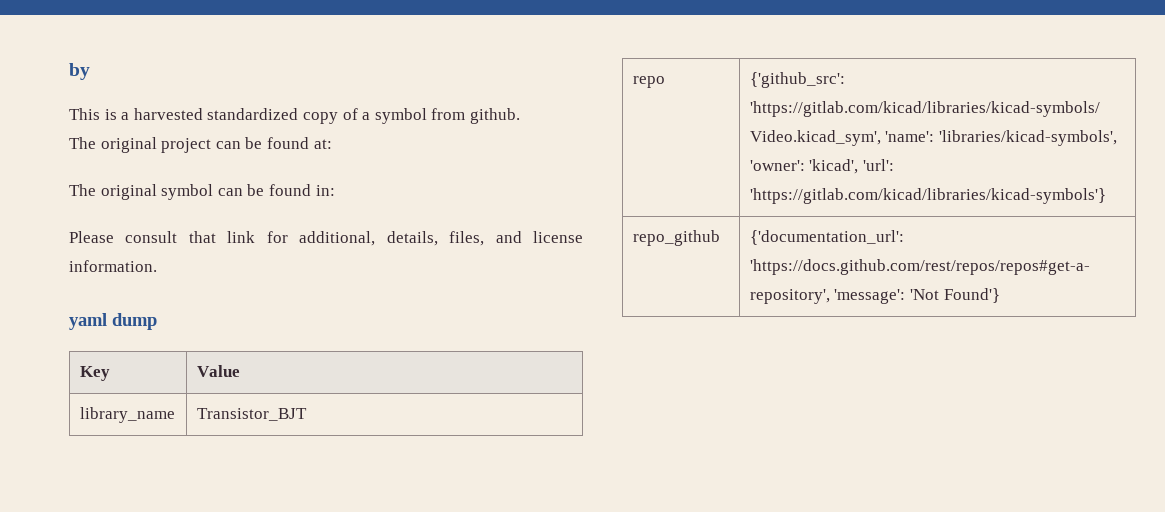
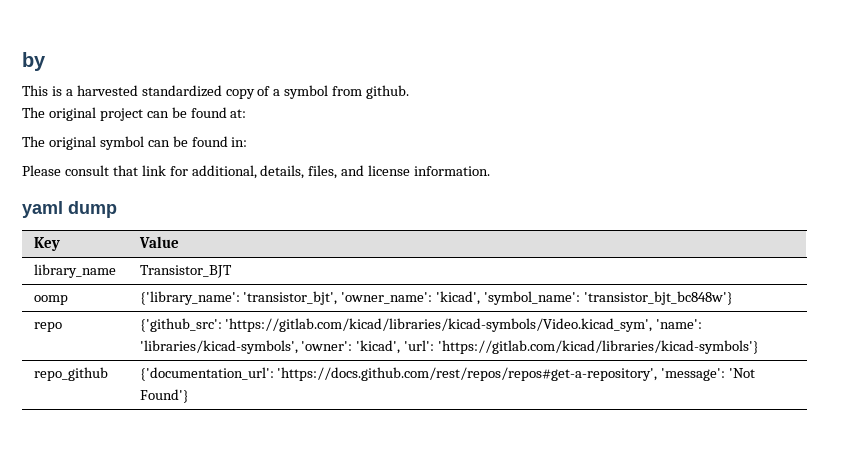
(307, 414) none -> [33,295,68,305] [139,291,734,305] // oomp | {'library_name': 'transistor_bjt', 'owner_name': 'kicad', 'symbol_name': 'transistor_bjt_bc848w'}

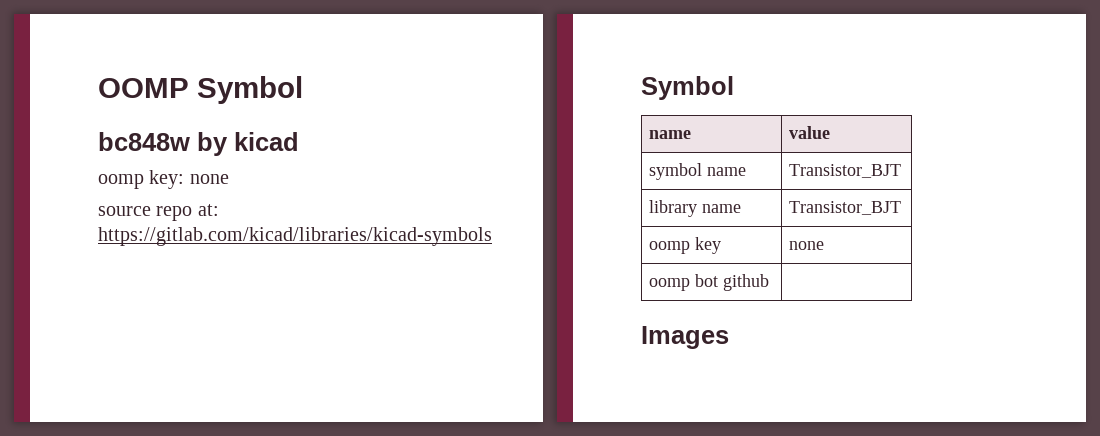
[22,52,46,71] [22,85,410,99] [22,107,247,121] [22,136,248,150] [22,165,491,179] [22,201,117,218] [33,237,60,251] [138,236,179,248] [33,264,116,278] [139,265,232,278] [33,295,68,305] [139,291,734,305] [33,322,62,332] [139,318,703,332] [139,340,760,354] [33,367,108,381] [139,367,756,381] [139,389,189,403] by // This is a harvested standardized copy of a symbol from github. // The original project can be found at: // The original symbol can be found in: // Please consult that link for additional, details, files, and license information. // yaml dump // Key | Value // library_name | Transistor_BJT // oomp | {'library_name': 'transistor_bjt', 'owner_name': 'kicad', 'symbol_name': 'transistor_bjt_bc848w'} // repo | {'github_src': 'https://gitlab.com/kicad/libraries/kicad-symbols/Video.kicad_sym', 'name': 'libraries/kicad-symbols', 'owner': 'kicad', 'url': 'https://gitlab.com/kicad/libraries/kicad-symbols'} // repo_github | {'documentation_url': 'https://docs.github.com/rest/repos/repos#get-a-repository', 'message': 'Not Found'} -> [98,76,303,104] [98,132,299,156] [98,170,229,189] [98,204,219,221] [98,227,492,246] [641,76,734,100] [649,130,692,139] [789,126,831,139] [649,163,747,180] [789,164,902,178] [649,200,742,217] [789,201,902,215] [649,237,722,254] [789,241,825,250] [649,274,770,291] [641,326,729,349] OOMP Symbol // bc848w by kicad // oomp key: none // source repo at: https://gitlab.com/kicad/libraries/kicad-symbols // Symbol // name | value // symbol name | Transistor_BJT // library name | Transistor_BJT // oomp key | none // oomp bot github | // Images

